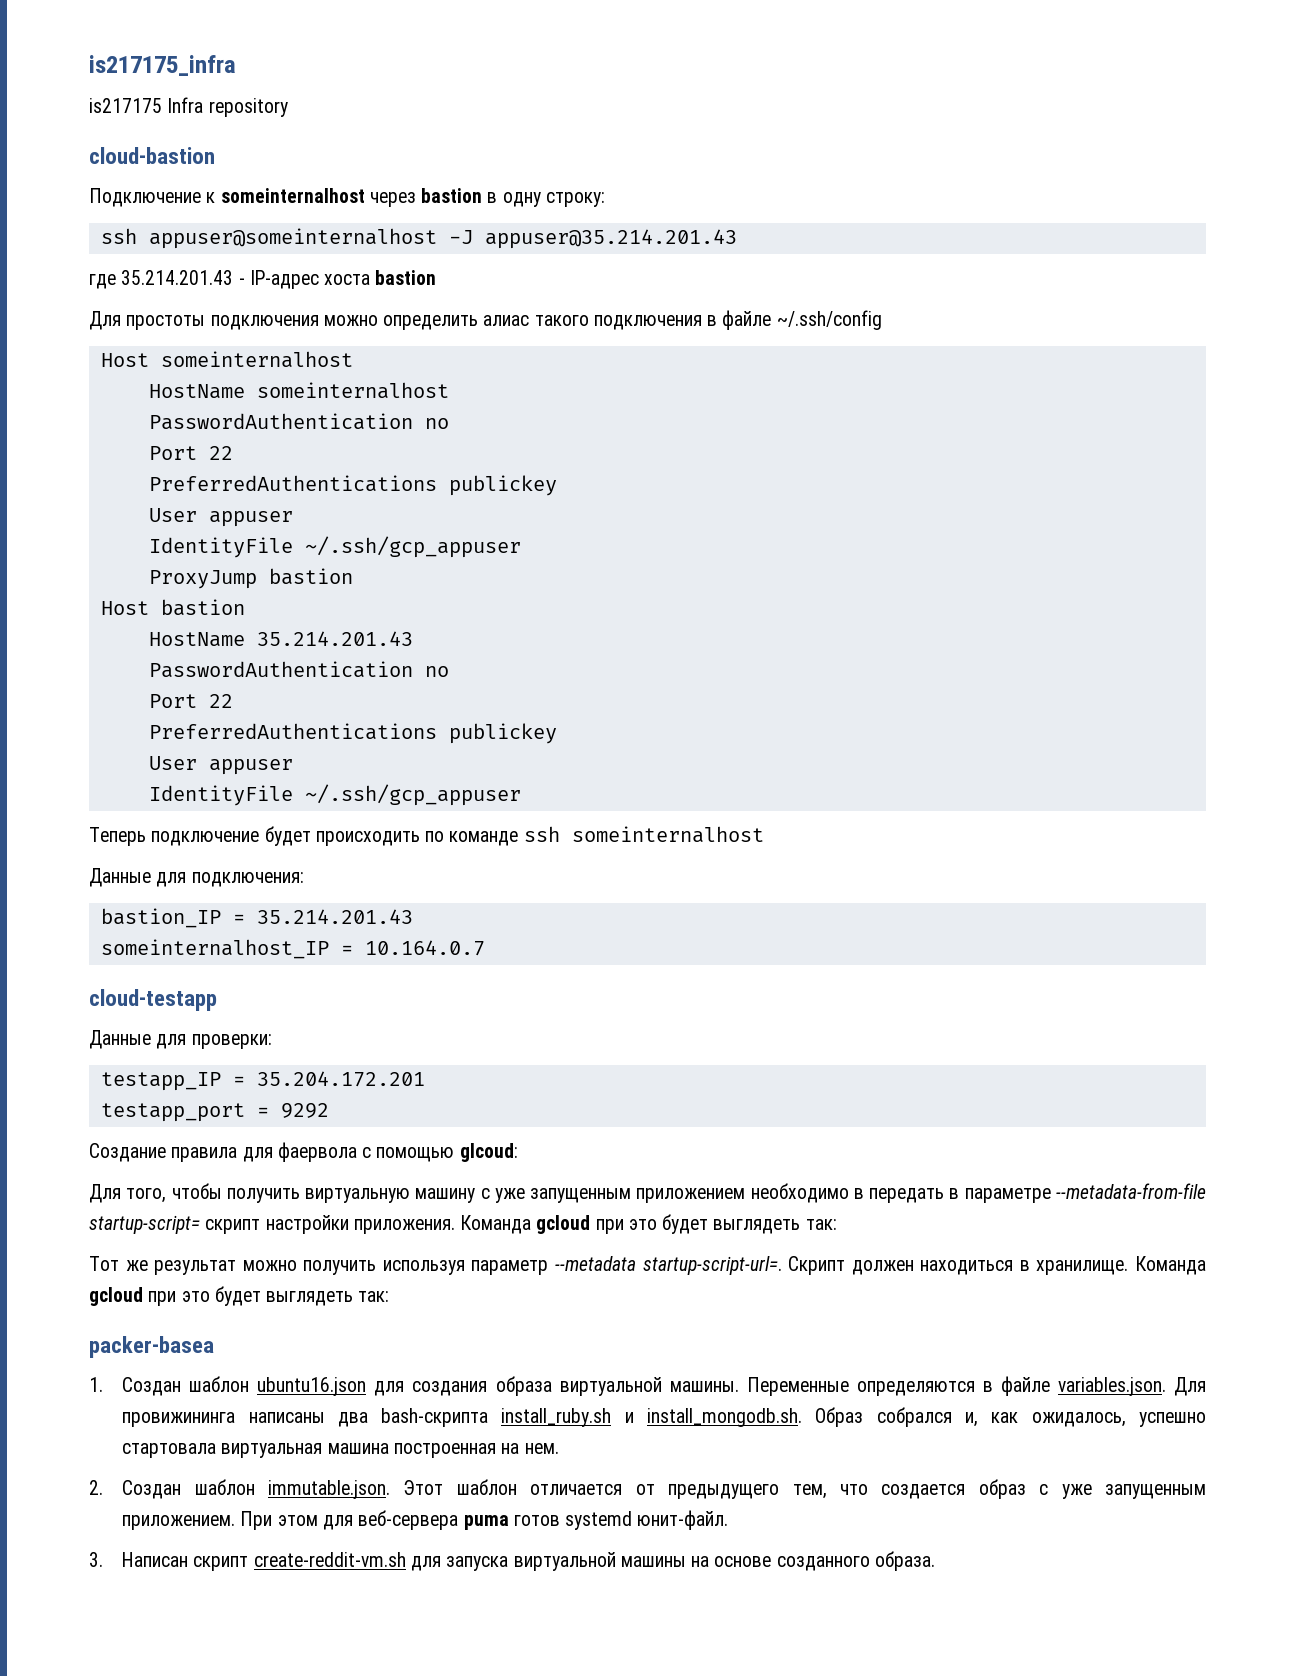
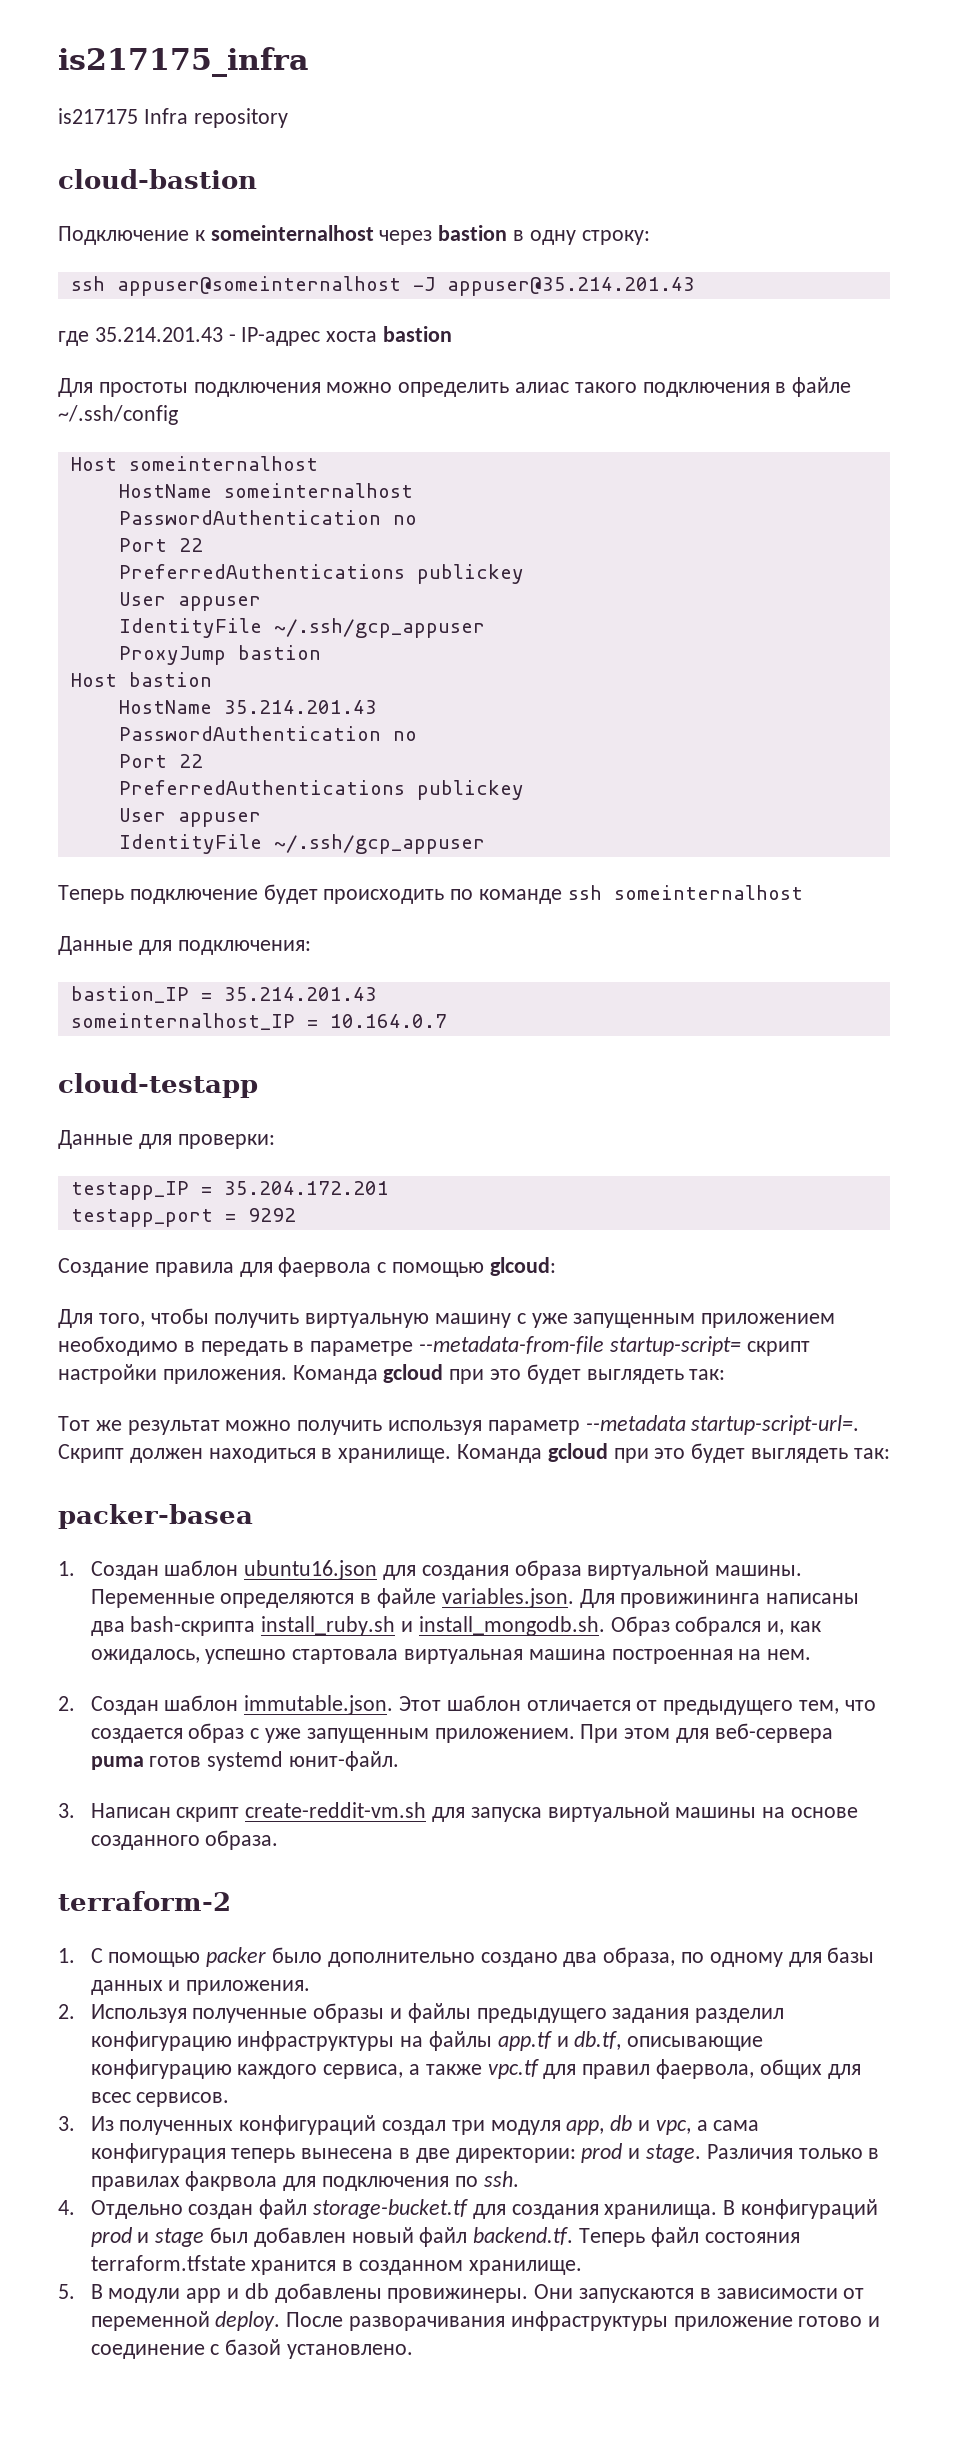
(935, 1561) none -> [58,1891,231,1911] [58,1947,875,1967] [90,1980,311,1995] [58,2003,785,2023] [90,2031,764,2051] [90,2059,861,2079] [90,2092,230,2107] [58,2115,760,2135] [90,2143,880,2163] [90,2171,519,2191] [58,2199,879,2219] [90,2227,800,2247] [90,2255,582,2275] [58,2283,865,2303] [90,2311,881,2331] [90,2339,414,2359] // terraform-2 // 1. С помощью packer было дополнительно создано два образа, по одному для базы данных и приложения. // 2. Используя полученные образы и файлы предыдущего задания разделил конфигурацию инфраструктуры на файлы app.tf и db.tf, описывающие конфигурацию каждого сервиса, а также vpc.tf для правил фаервола, общих для всес сервисов. // 3. Из полученных конфигураций создал три модуля app, db и vpc, а сама конфигурация теперь вынесена в две директории: prod и stage. Различия только в правилах факрвола для подключения по ssh. // 4. Отдельно создан файл storage-bucket.tf для создания хранилища. В конфигураций prod и stage был добавлен новый файл backend.tf. Теперь файл состояния terraform.tfstate хранится в созданном хранилище. // 5. В модули app и db добавлены провижинеры. Они запускаются в зависимости от переменной deploy. После разворачивания инфраструктуры приложение готово и соединение с базой установлено.

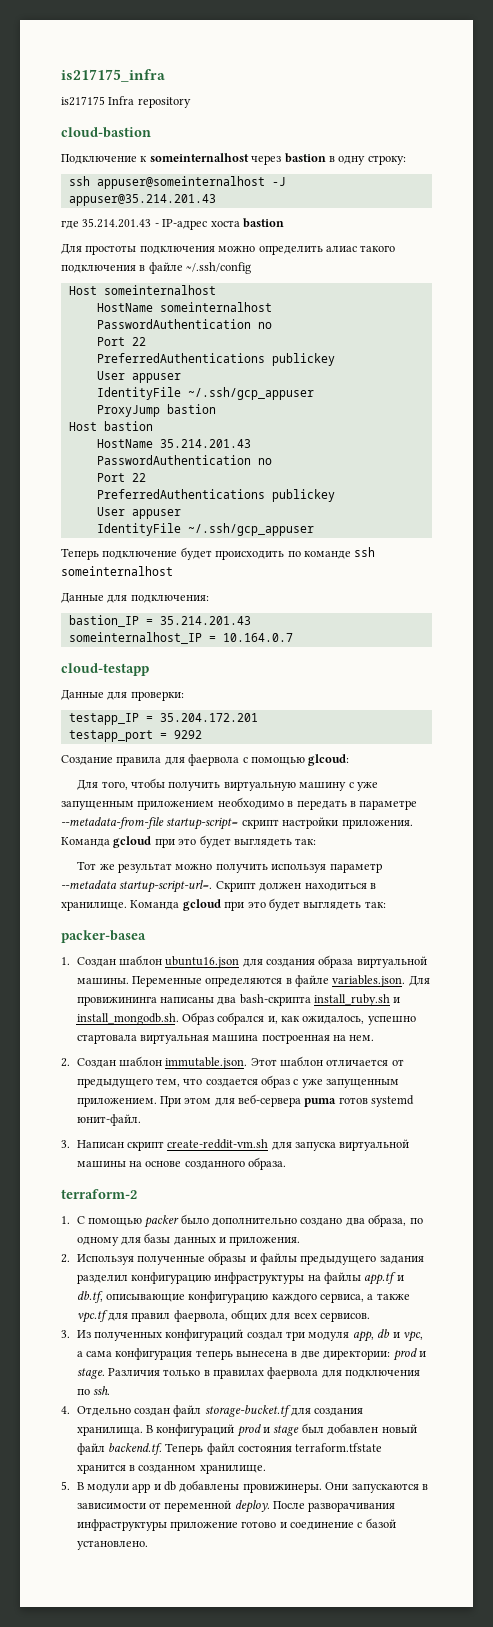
[90,2092,131,2103] всес -> [293,1313,317,1319] всех
[185,2171,278,2191] факрвола -> [267,1367,319,1379] фаервола

